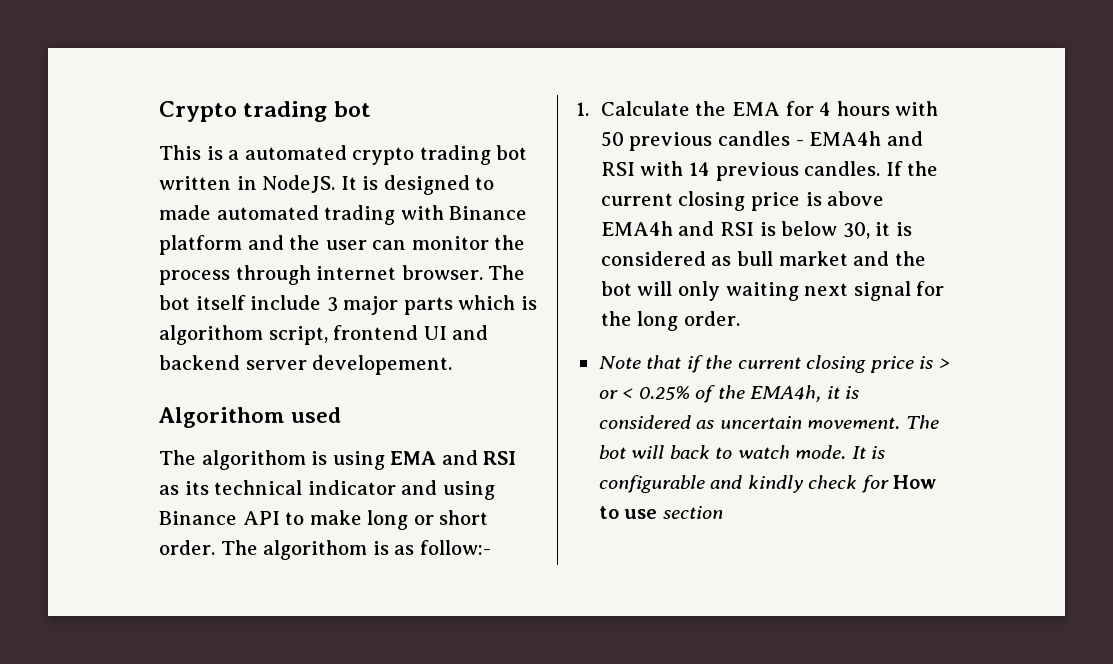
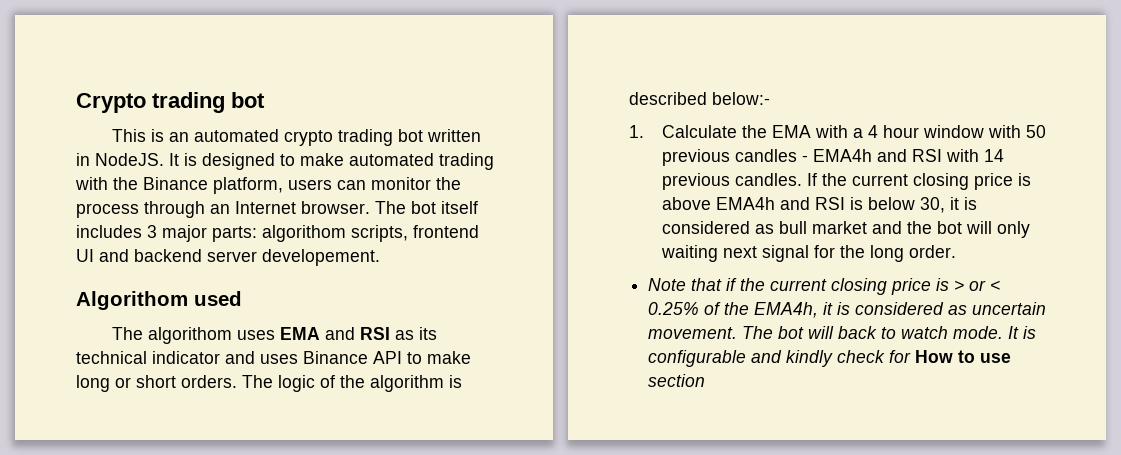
[228,150,240,160] a -> [169,132,190,142] an
[159,205,211,220] made -> [300,153,344,166] make
[449,206,528,220] [159,235,367,255] Binance platform and the user -> [113,177,332,194] the Binance platform, users
[316,266,397,280] internet -> [210,201,296,214] an Internet
[250,295,322,310] include -> [76,225,142,238] includes
[403,295,537,315] [159,325,328,345] parts which is algorithom script, -> [212,225,408,242] parts: algorithom scripts,
[311,451,385,470] is using -> [237,330,276,340] uses
[442,481,495,500] using -> [260,354,298,364] uses
[159,540,491,560] order. The algorithom is as follow:- -> [181,375,462,392] [629,92,770,105] orders. The logic of the algorithm is described below:-
[785,101,890,116] for 4 hours -> [814,125,984,138] with a 4 hour window

